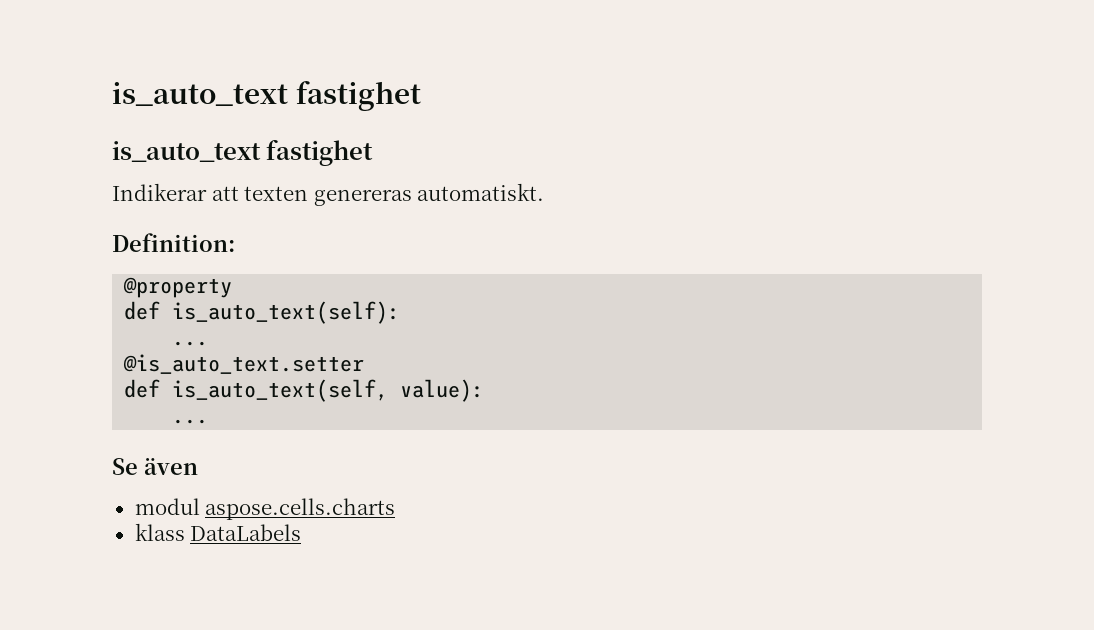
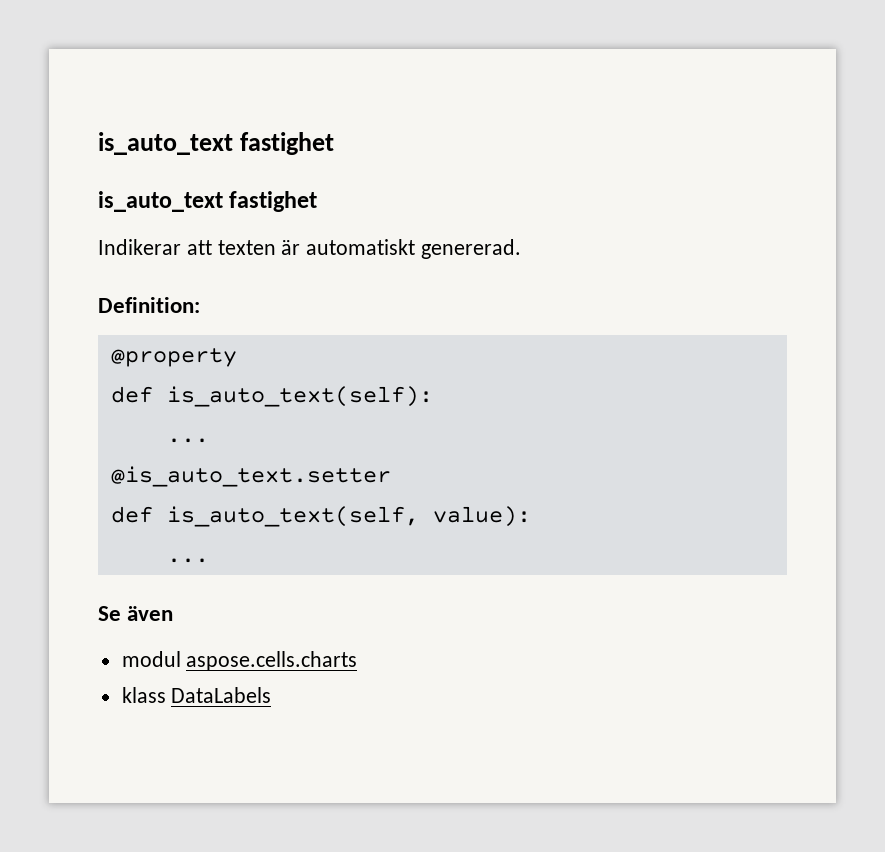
[313,183,545,206] genereras automatiskt. -> [281,239,522,259] är automatiskt genererad.

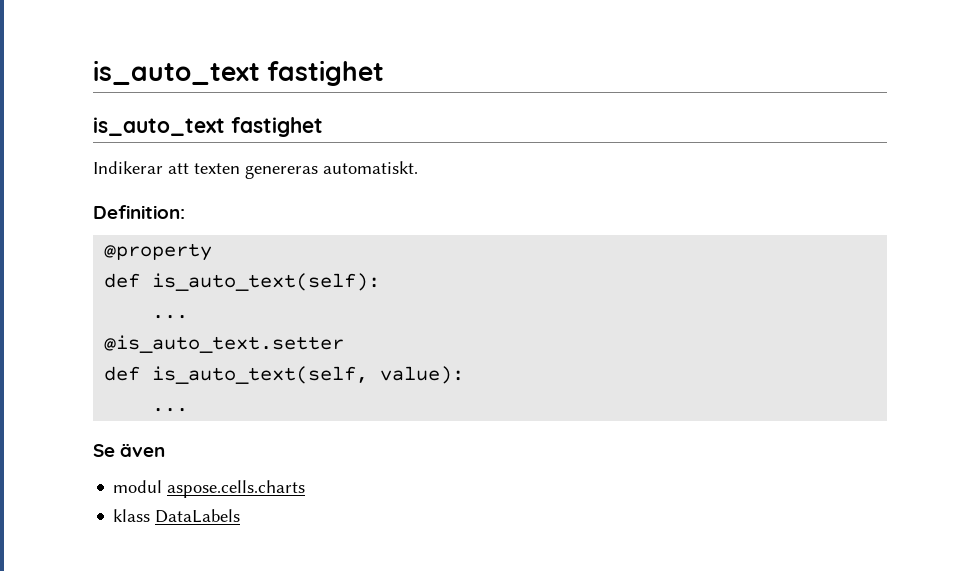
[281,239,522,259] är automatiskt genererad. -> [245,161,418,179] genereras automatiskt.

